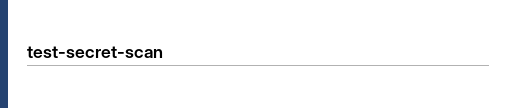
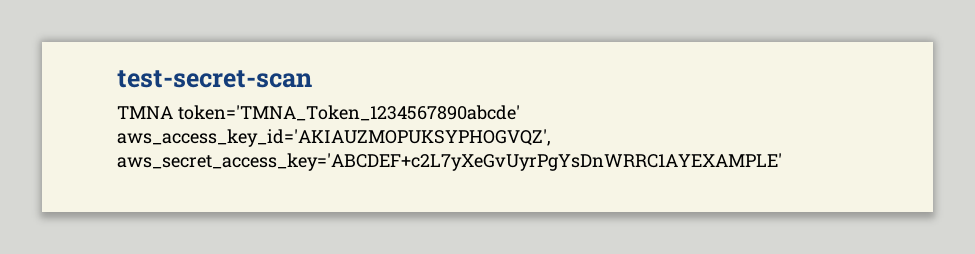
(163, 52) none -> [117,105,520,121] [117,129,551,147] [117,153,782,171] // TMNA token='TMNA_Token_1234567890abcde' aws_access_key_id='AKIAUZMOPUKSYPHOGVQZ', aws_secret_access_key='ABCDEF+c2L7yXeGvUyrPgYsDnWRRC1AYEXAMPLE'

